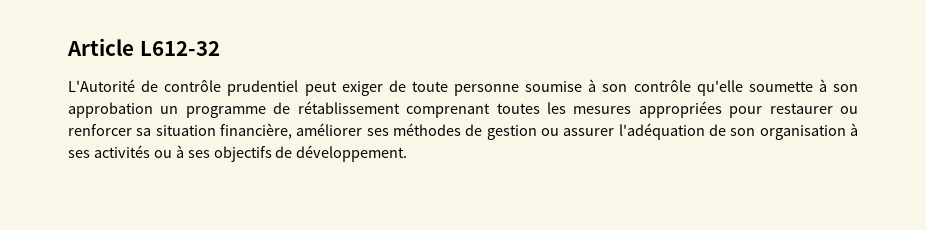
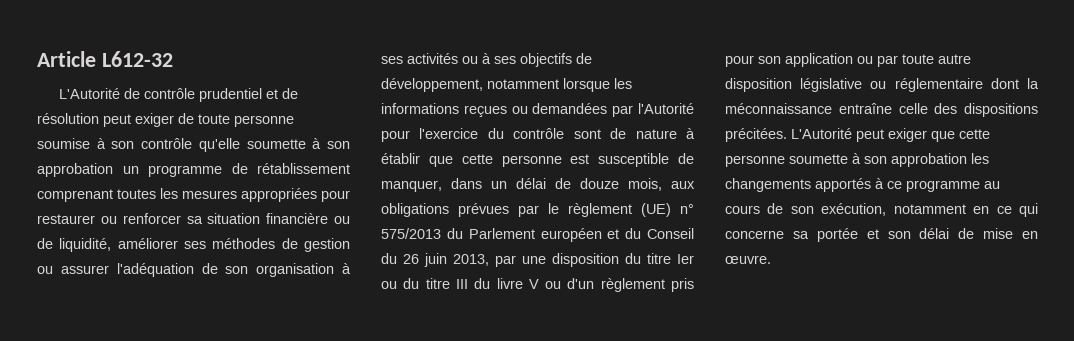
(299, 88) none -> [266,88,299,99] [37,113,99,124] et de résolution
[220,123,292,139] financière, -> [266,213,351,224] [37,238,112,252] financière ou de liquidité,
[296,145,408,162] développement. -> [381,78,632,92] [381,103,694,117] [381,128,695,142] [381,153,694,167] [381,178,695,192] [381,203,694,217] [381,228,694,242] [381,253,694,267] [381,278,694,292] [725,53,971,67] [725,78,1039,92] [725,103,1038,117] [725,128,990,142] [725,153,989,167] [725,178,1000,192] [725,203,1038,217] [725,228,1038,242] [725,255,771,264] développement, notamment lorsque les informations reçues ou demandées par l'Autorité pour l'exercice du contrôle sont de nature à établir que cette personne est susceptible de manquer, dans un délai de douze mois, aux obligations prévues par le règlement (UE) n° 575/2013 du Parlement européen et du Conseil du 26 juin 2013, par une disposition du titre Ier ou du titre III du livre V ou d'un règlement pris pour son application ou par toute autre disposition législative ou réglementaire dont la méconnaissance entraîne celle des dispositions précitées. L'Autorité peut exiger que cette personne soumette à son approbation les changements apportés à ce programme au cours de son exécution, notamment en ce qui concerne sa portée et son délai de mise en œuvre.

